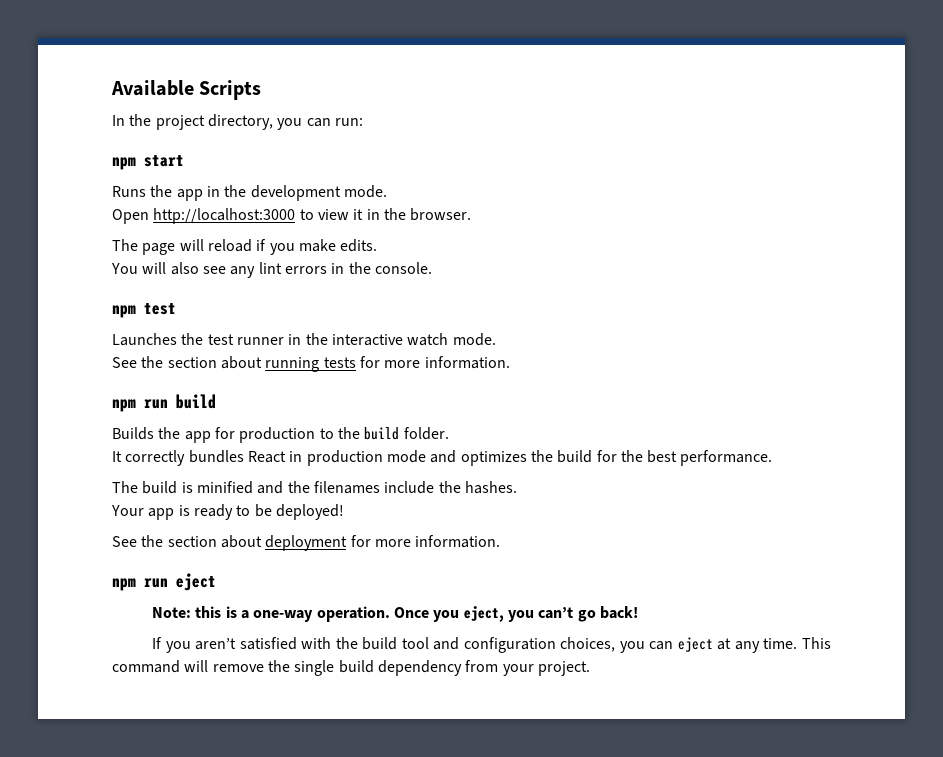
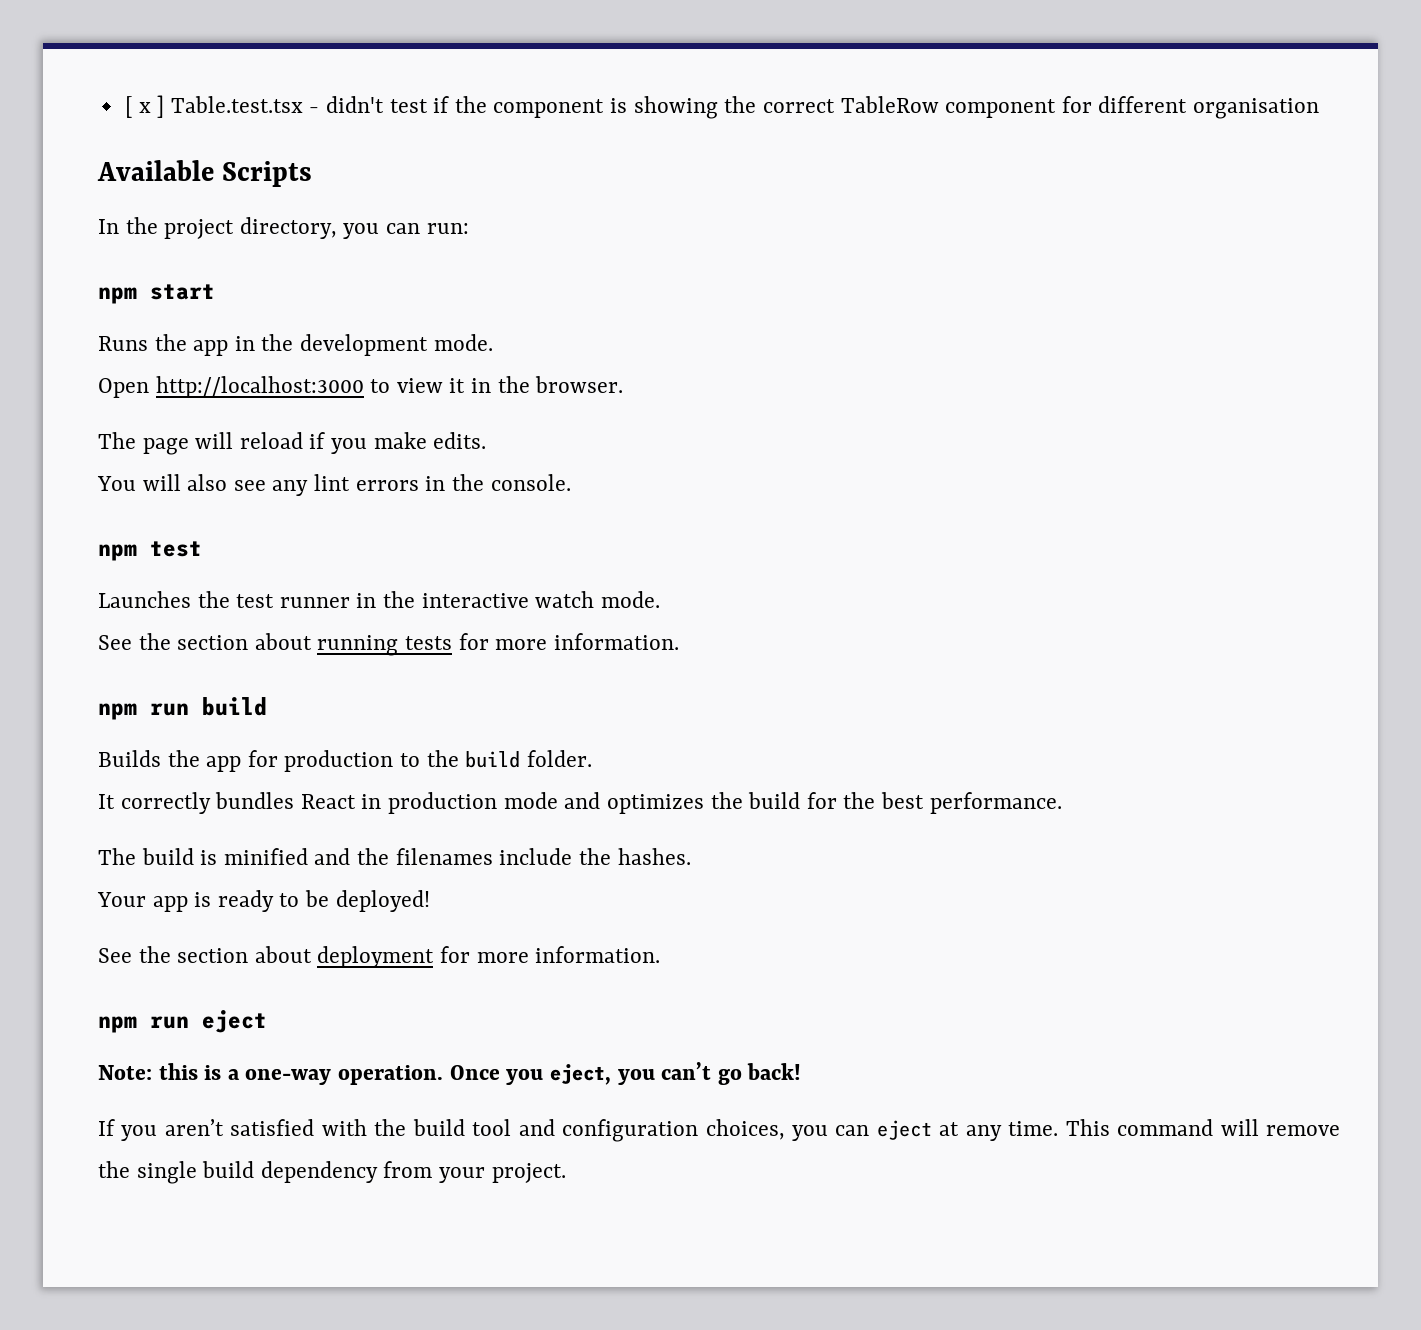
(111, 88) none -> [124,95,1320,119] [ x ] Table.test.tsx - didn't test if the component is showing the correct TableRow component for different organisation //

